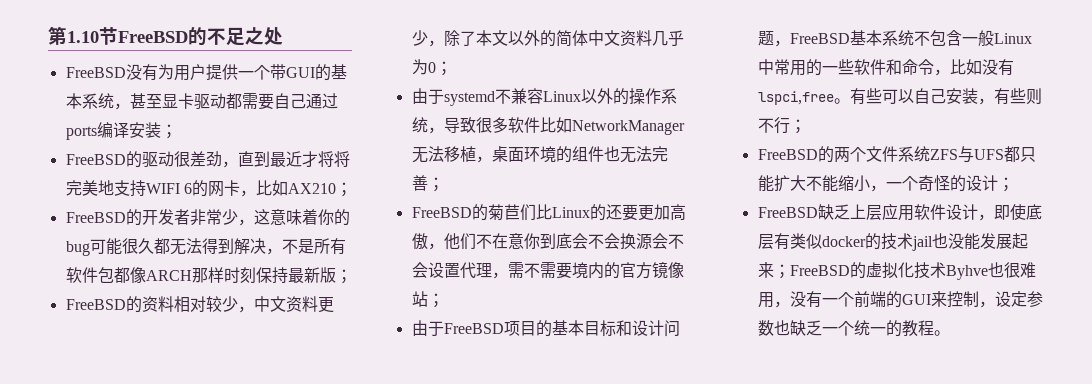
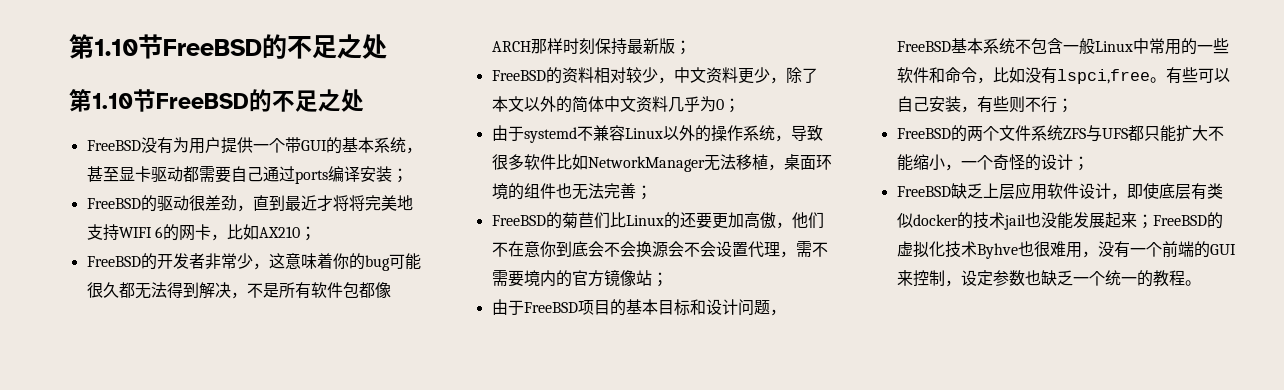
[48,26,283,46] 第1.10节FreeBSD的不足之处 -> [69,34,387,59] [69,89,364,112] 第1.10节FreeBSD的不足之处 // 第1.10节FreeBSD的不足之处

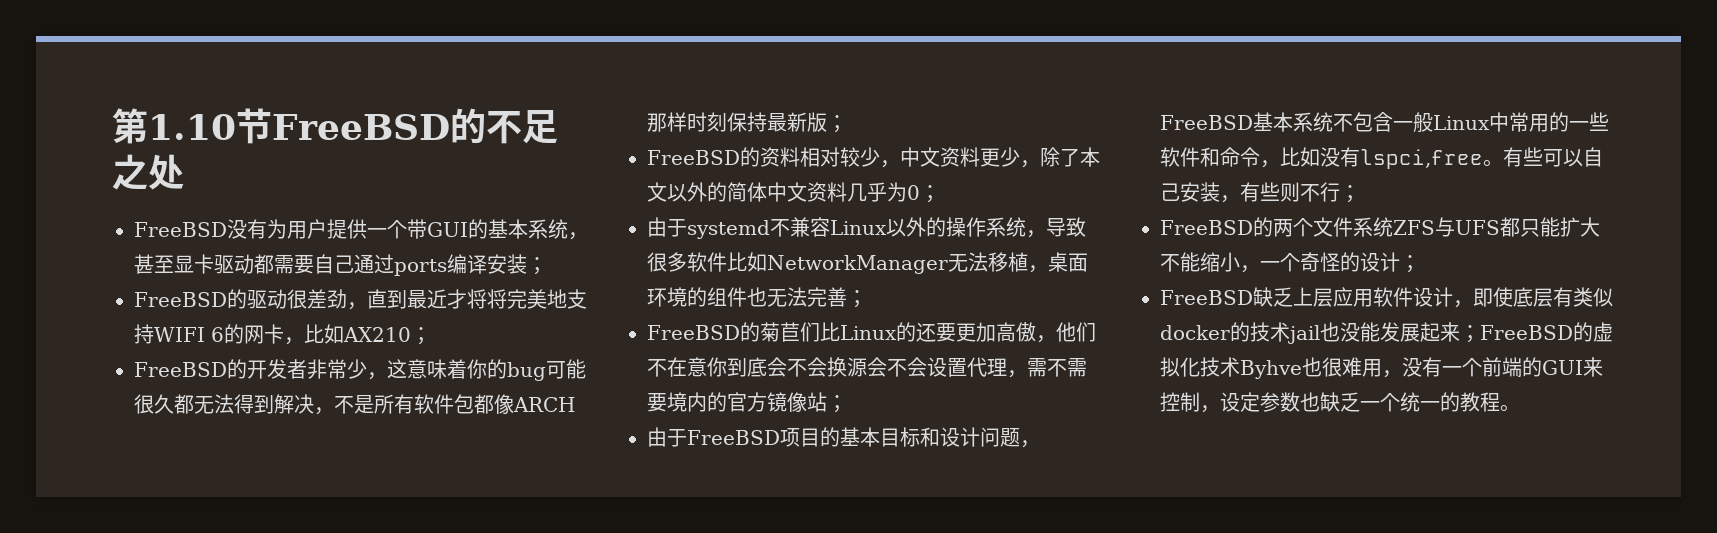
[69,34,387,59] [69,89,364,112] 第1.10节FreeBSD的不足之处 // 第1.10节FreeBSD的不足之处 -> [112,108,558,144] [112,154,184,190] 第1.10节FreeBSD的不足之处

